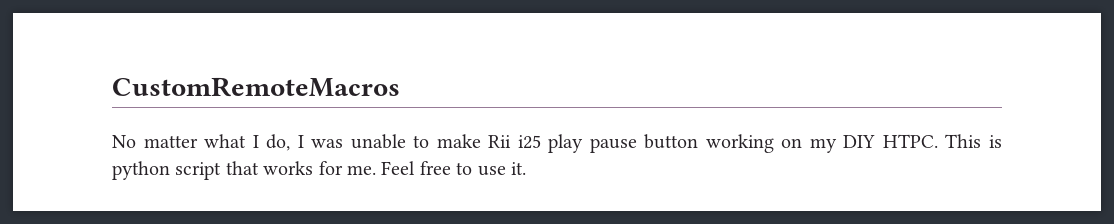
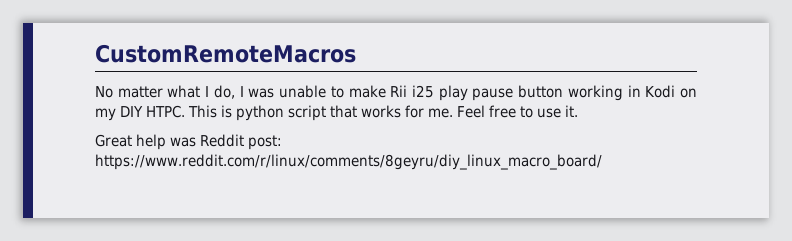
(774, 143) none -> [627,85,676,98] in Kodi
(526, 168) none -> [95,134,282,150] [95,154,602,170] // Great help was Reddit post: https://www.reddit.com/r/linux/comments/8geyru/diy_linux_macro_board/

